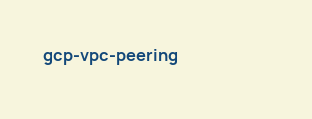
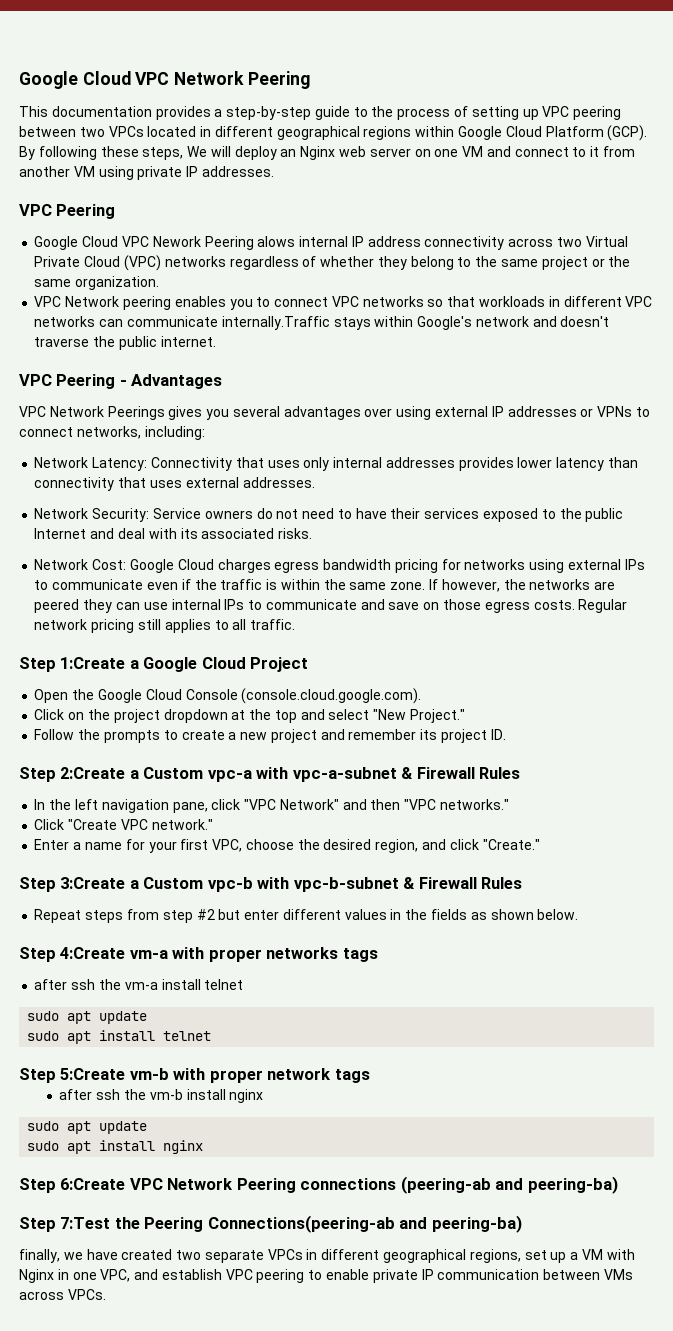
[43,49,178,65] gcp-vpc-peering -> [19,71,310,89] [19,106,622,120] [19,125,648,141] [19,146,636,160] [19,166,274,180] [19,204,116,219] [34,236,628,250] [34,255,631,271] [34,276,160,290] [34,296,653,310] [34,316,610,330] [34,336,216,350] [19,374,223,389] [19,406,650,420] [19,426,205,440] [34,457,638,471] [34,477,315,491] [34,508,624,522] [34,528,313,539] [34,559,645,573] [34,579,616,592] [34,599,628,613] [34,619,296,633] [19,657,309,672] [34,688,422,704] [34,709,465,723] [34,729,506,743] [19,767,521,782] [34,799,509,813] [34,819,213,830] [34,839,540,853] [19,877,523,892] [34,909,579,923] [19,947,378,962] [34,979,244,990] [27,1011,148,1024] [27,1030,212,1044] [19,1068,370,1083] [59,1089,264,1103] [27,1121,148,1134] [27,1140,204,1154] [19,1176,618,1194] [19,1215,522,1233] [19,1249,635,1263] [19,1269,633,1283] [19,1289,106,1300] Google Cloud VPC Network Peering // This documentation provides a step-by-step guide to the process of setting up VPC peering between two VPCs located in different geographical regions within Google Cloud Platform (GCP). By following these steps, We will deploy an Nginx web server on one VM and connect to it from another VM using private IP addresses. // VPC Peering // Google Cloud VPC Nework Peering alows internal IP address connectivity across two Virtual Private Cloud (VPC) networks regardless of whether they belong to the same project or the same organization. // VPC Network peering enables you to connect VPC networks so that workloads in different VPC networks can communicate internally.Traffic stays within Google's network and doesn't traverse the public internet. // VPC Peering - Advantages // VPC Network Peerings gives you several advantages over using external IP addresses or VPNs to connect networks, including: // Network Latency: Connectivity that uses only internal addresses provides lower latency than connectivity that uses external addresses. // Network Security: Service owners do not need to have their services exposed to the public Internet and deal with its associated risks. // Network Cost: Google Cloud charges egress bandwidth pricing for networks using external IPs to communicate even if the traffic is within the same zone. If however, the networks are peered they can use internal IPs to communicate and save on those egress costs. Regular network pricing still applies to all traffic. // Step 1:Create a Google Cloud Project // Open the Google Cloud Console (console.cloud.google.com). // Click on the project dropdown at the top and select "New Project." // Follow the prompts to create a new project and remember its project ID. // Step 2:Create a Custom vpc-a with vpc-a-subnet & Firewall Rules // In the left navigation pane, click "VPC Network" and then "VPC networks." // Click "Create VPC network." // Enter a name for your first VPC, choose the desired region, and click "Create." // Step 3:Create a Custom vpc-b with vpc-b-subnet & Firewall Rules // Repeat steps from step #2 but enter different values in the fields as shown below. // Step 4:Create vm-a with proper networks tags // after ssh the vm-a install telnet // sudo apt update // sudo apt install telnet // Step 5:Create vm-b with proper network tags // after ssh the vm-b install nginx // sudo apt update // sudo apt install nginx // Step 6:Create VPC Network Peering connections (peering-ab and peering-ba) // Step 7:Test the Peering Connections(peering-ab and peering-ba) // finally, we have created two separate VPCs in different geographical regions, set up a VM with Nginx in one VPC, and establish VPC peering to enable private IP communication between VMs across VPCs.

